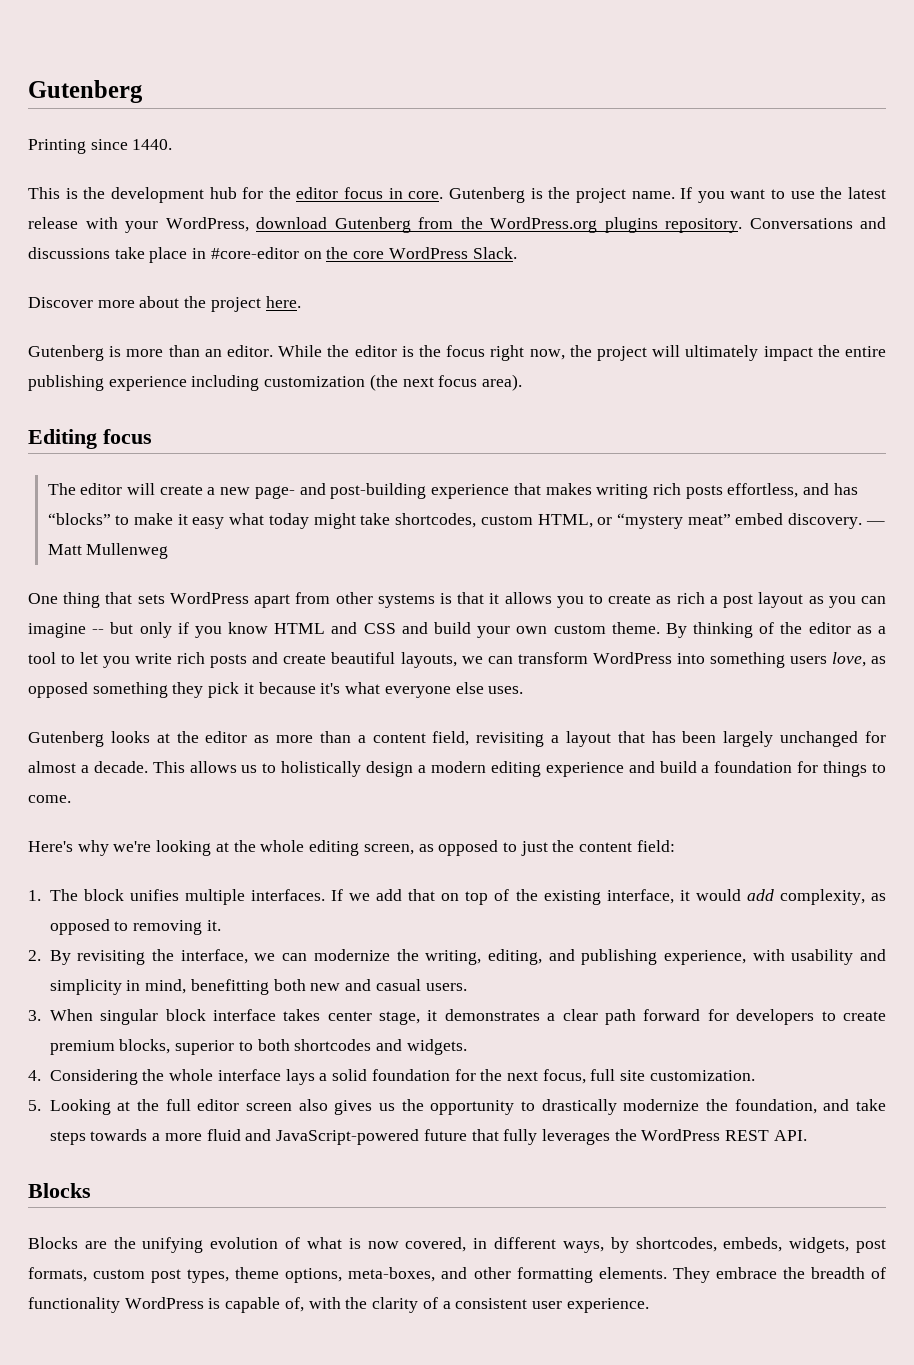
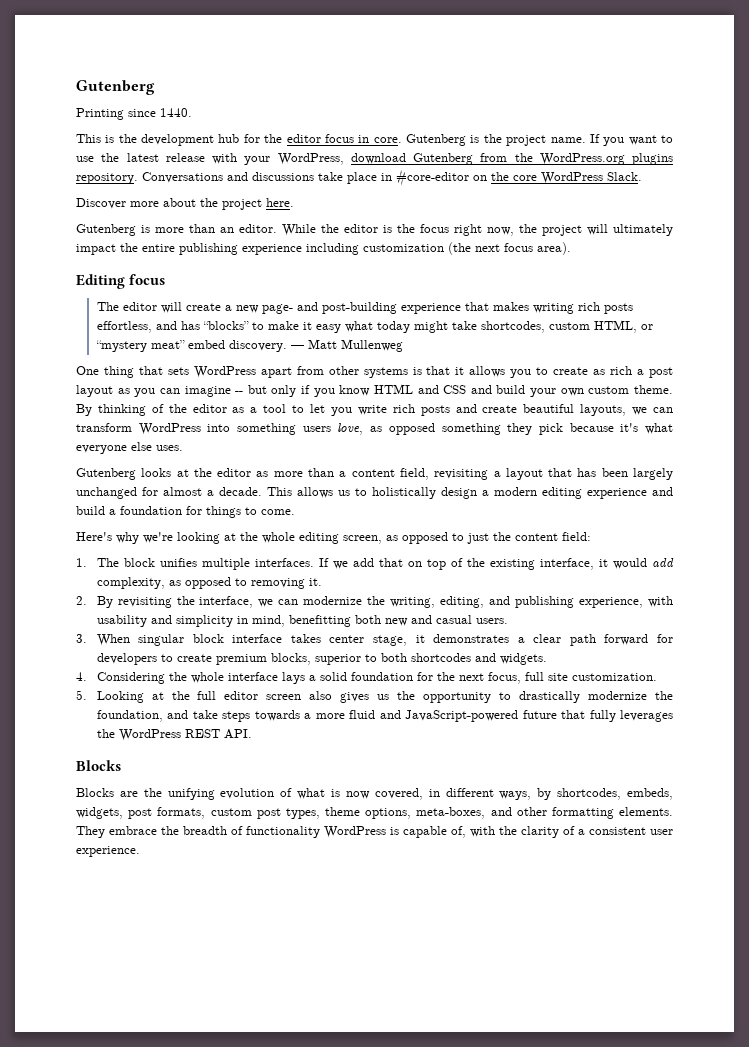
[243,683,254,694] it -> (563, 429) none

